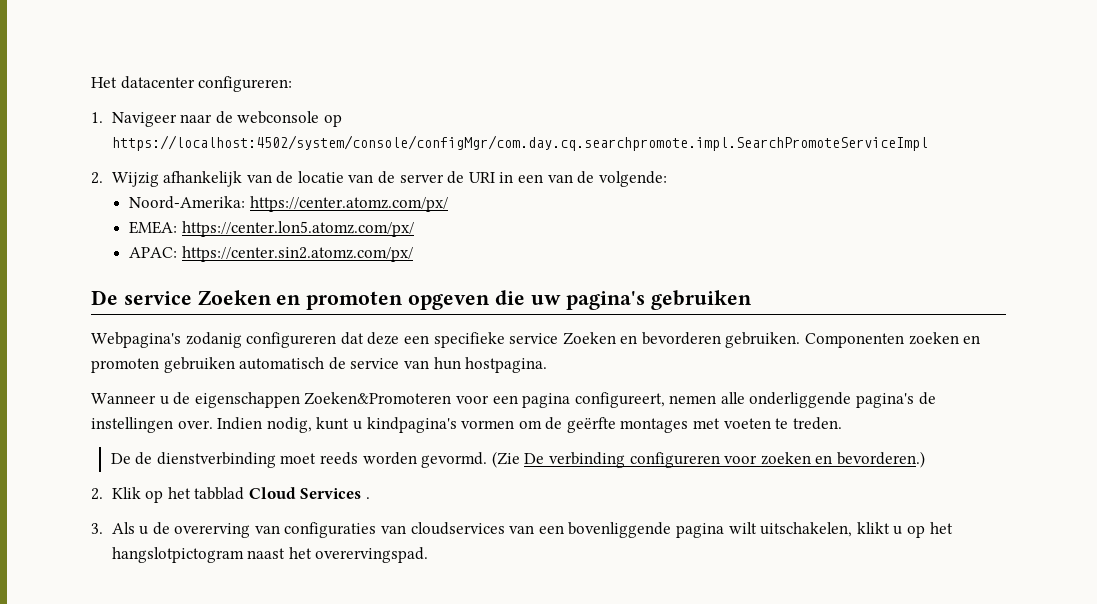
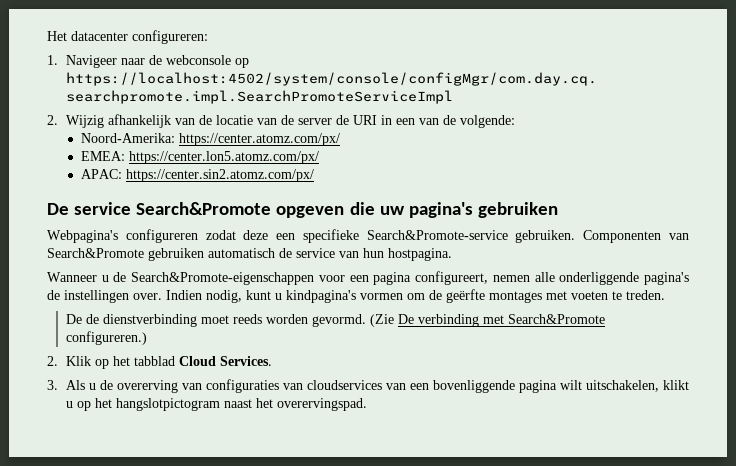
[197,290,404,310] Zoeken en promoten -> [136,202,272,215] Search&Promote
[185,332,981,348] [91,358,159,373] zodanig configureren dat deze een specifieke service Zoeken en bevorderen gebruiken. Componenten zoeken en promoten -> [125,229,689,243] [47,248,144,258] configureren zodat deze een specifieke Search&Promote-service gebruiken. Componenten van Search&Promote
[194,392,452,408] eigenschappen Zoeken&Promoteren -> [131,272,315,285] Search&Promote-eigenschappen
[629,451,925,468] configureren voor zoeken en bevorderen.) -> [482,314,605,324] [65,331,147,345] met Search&Promote configureren.)
[300,488,371,499] Services . -> [219,356,272,366] Services.

